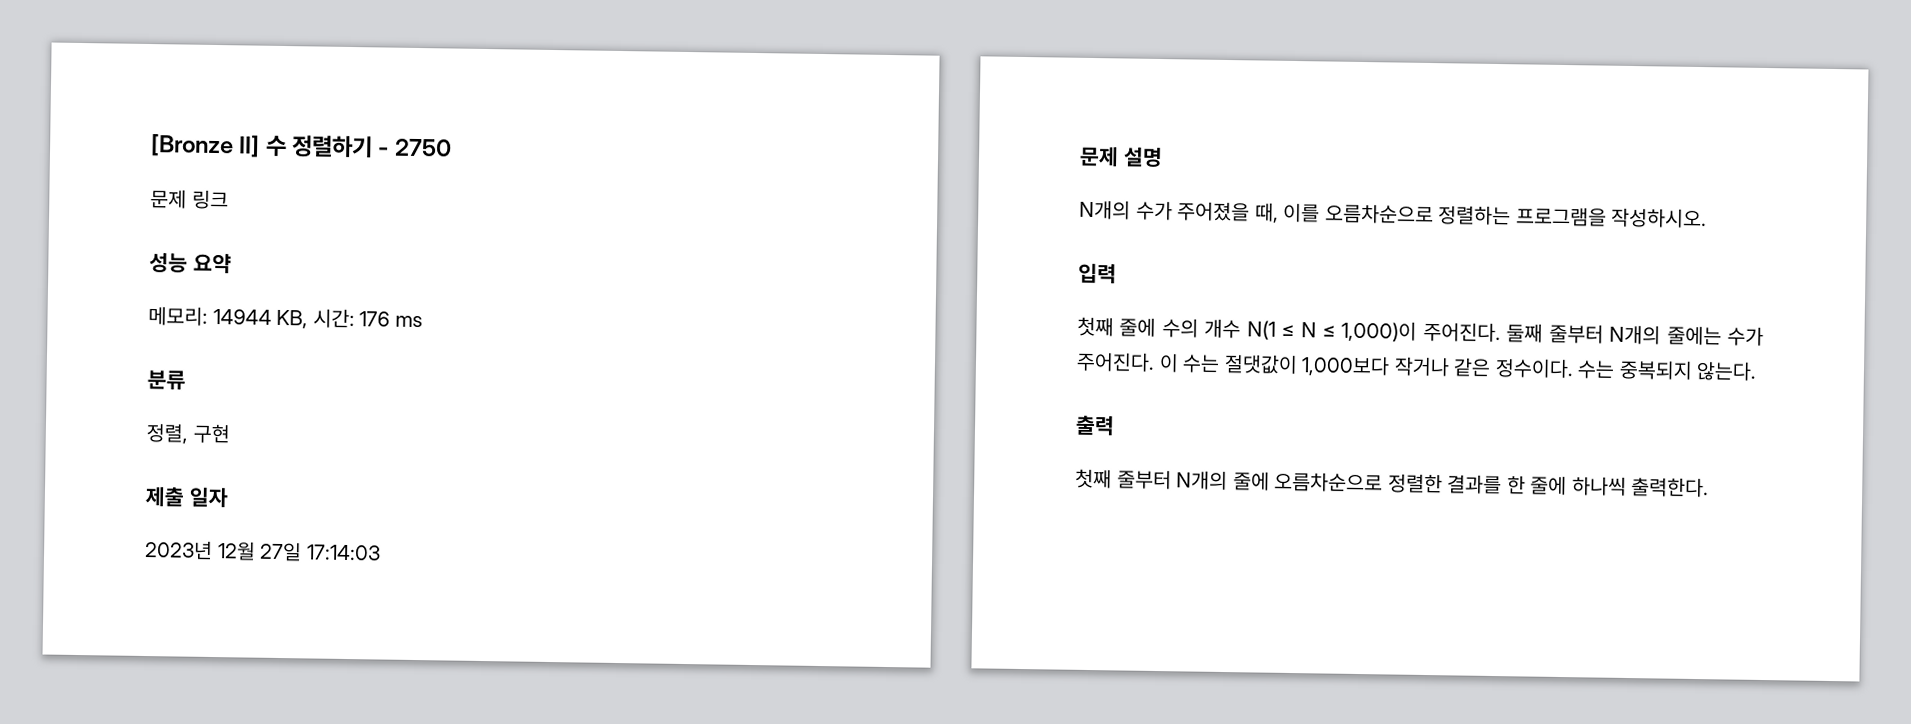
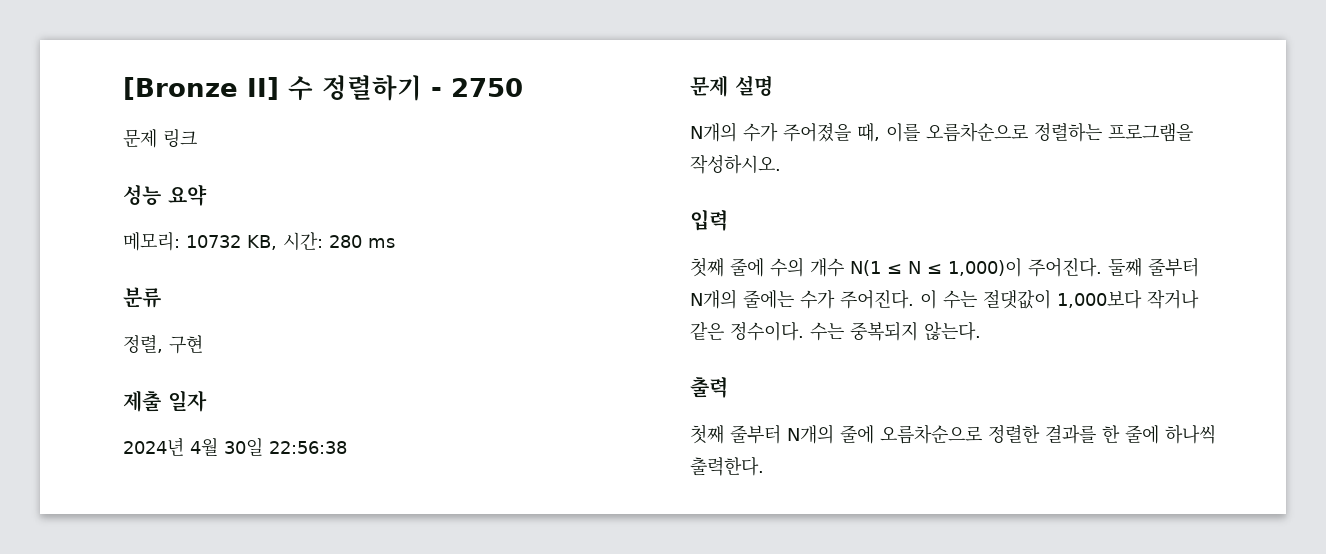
[212,308,272,325] 14944 -> [186,235,241,248] 10732
[359,311,391,327] 176 -> [329,235,362,248] 280
[144,540,381,562] 2023년 12월 27일 17:14:03 -> [123,437,347,456] 2024년 4월 30일 22:56:38

